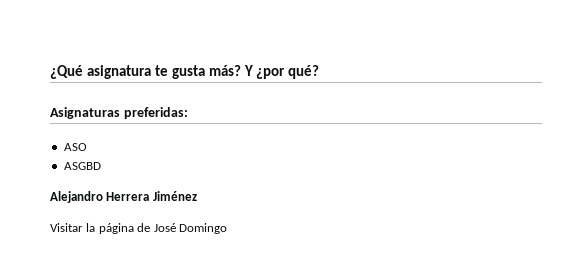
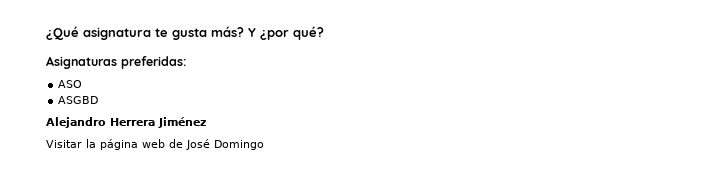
(134, 228) none -> [142,139,165,148] web

